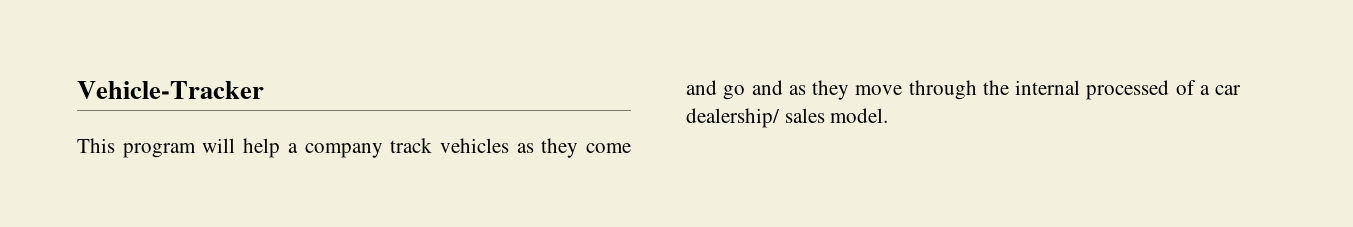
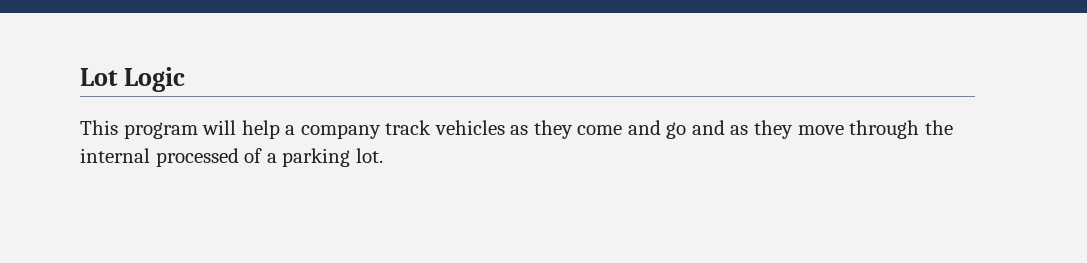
[77,81,264,99] Vehicle-Tracker -> [80,67,186,92] Lot Logic
[1215,85,1241,95] [686,108,889,128] car dealership/ sales model. -> [282,148,383,167] parking lot.

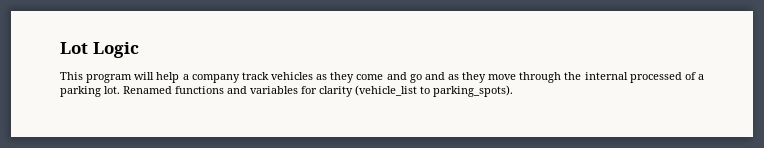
(383, 155) none -> [123,85,513,97] Renamed functions and variables for clarity (vehicle_list to parking_spots).

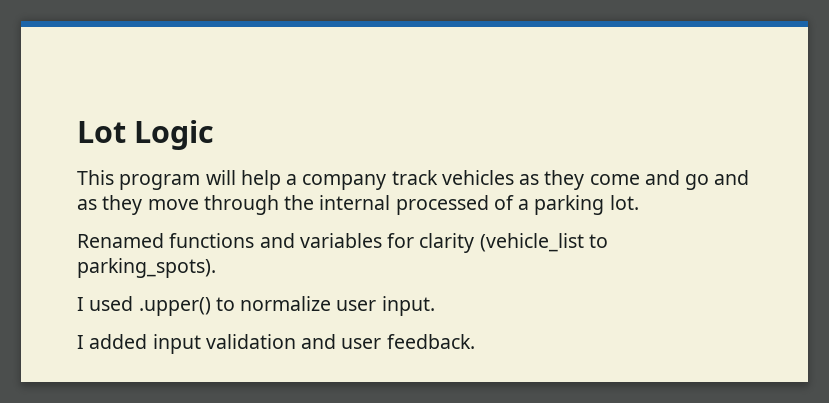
(120, 90) none -> (639, 202) //
(513, 91) none -> [77,296,435,316] [77,334,475,354] // I used .upper() to normalize user input. // I added input validation and user feedback.

